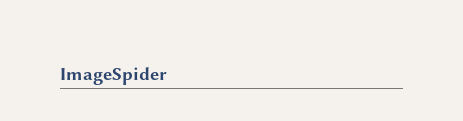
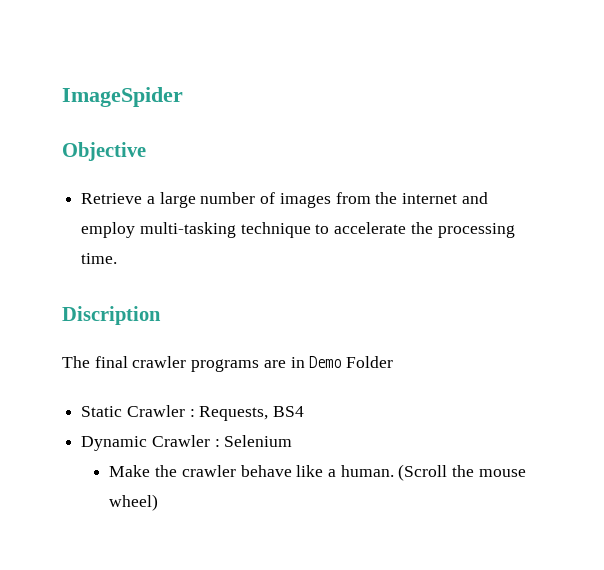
(167, 76) none -> [62,142,146,161] [81,192,488,208] [81,222,515,238] [81,253,118,264] [62,306,161,325] [62,356,394,372] [81,405,305,421] [81,435,293,451] [109,464,526,481] [109,494,159,511] // Objective // Retrieve a large number of images from the internet and employ multi-tasking technique to accelerate the processing time. // Discription // The final crawler programs are in Demo Folder // Static Crawler : Requests, BS4 // Dynamic Crawler : Selenium // Make the crawler behave like a human. (Scroll the mouse wheel)

